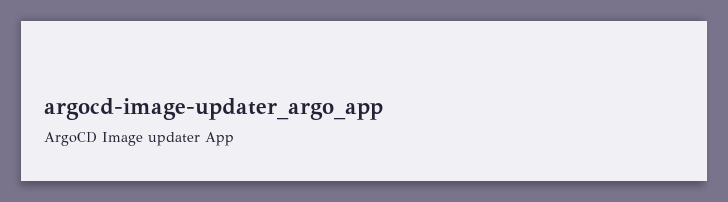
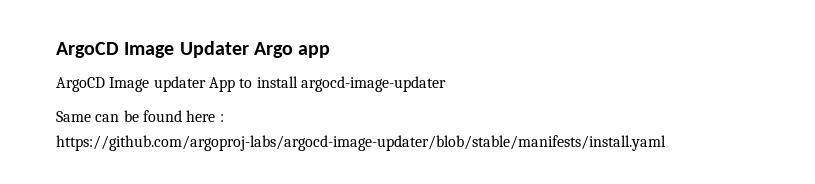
[44,98,383,120] argocd-image-updater_argo_app -> [56,41,331,58] ArgoCD Image Updater Argo app
(234, 139) none -> [239,76,446,92] [56,110,224,122] [56,135,666,151] to install argocd-image-updater // Same can be found here : https://github.com/argoproj-labs/argocd-image-updater/blob/stable/manifests/install.yaml

